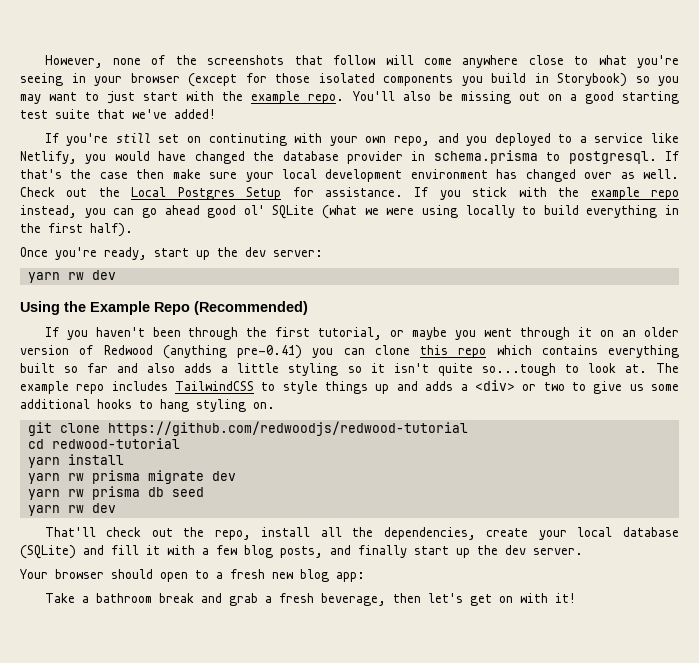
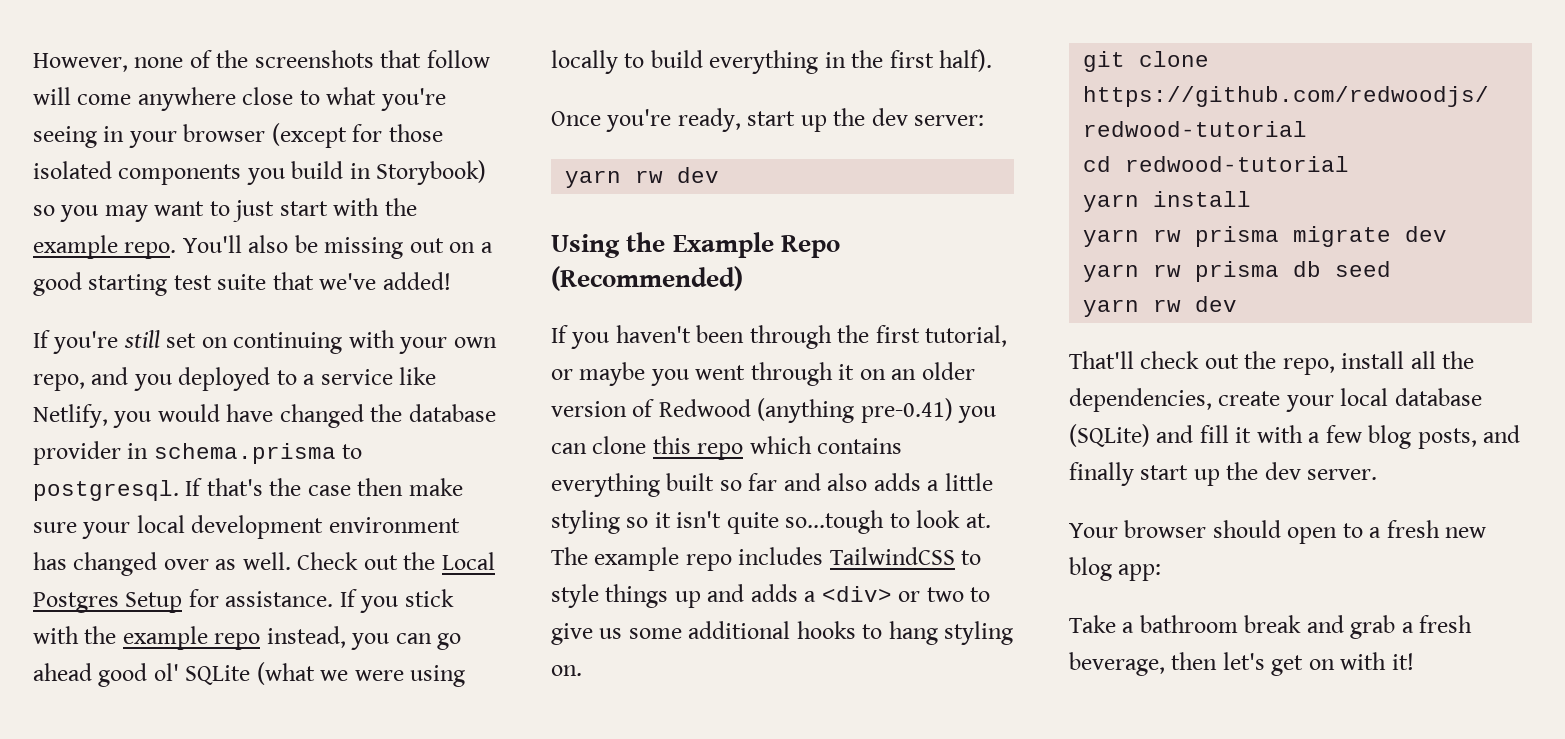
[208,133,287,146] continuting -> [233,332,343,354] continuing

